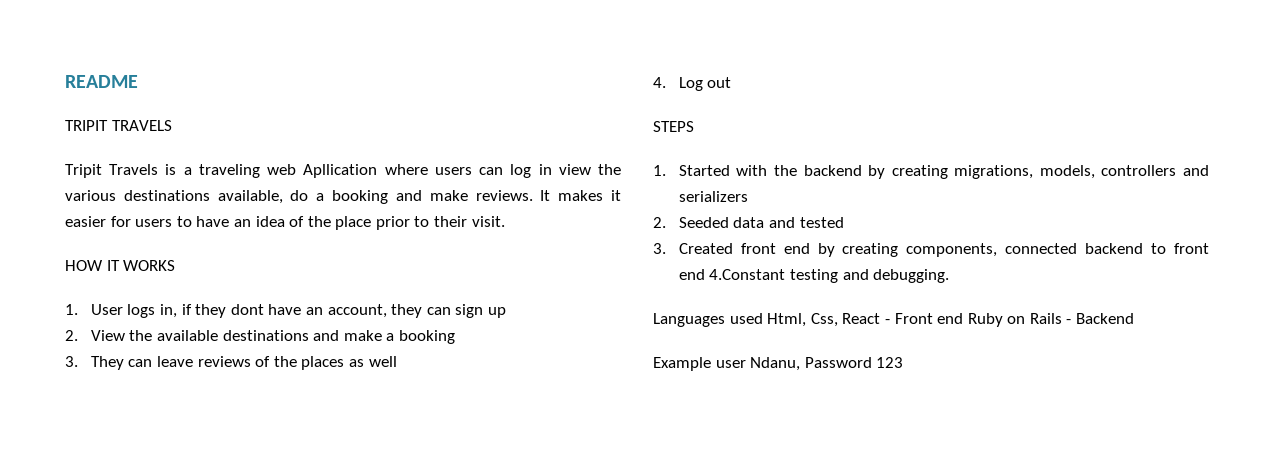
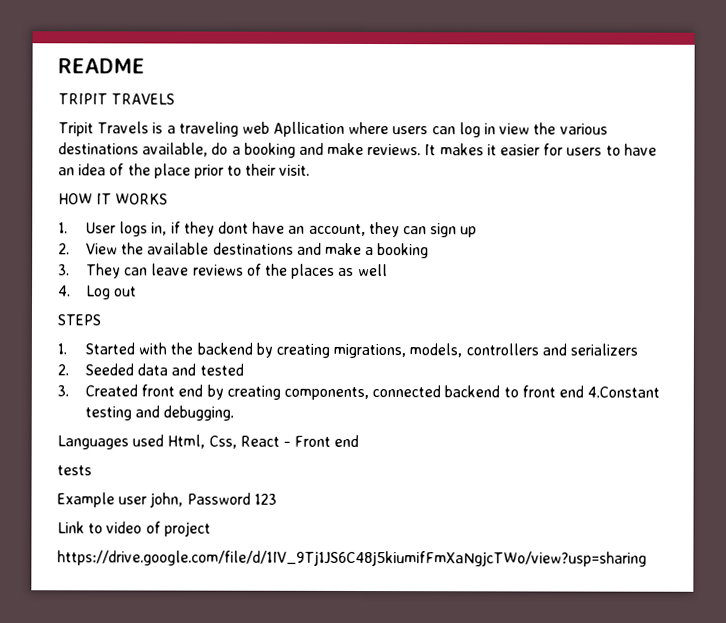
[967,313,1135,327] Ruby on Rails - Backend -> [57,465,92,476] // tests
[750,357,801,371] Ndanu, -> [149,492,184,508] john,
(904, 362) none -> [57,521,211,537] [57,550,647,567] // Link to video of project // https://drive.google.com/file/d/1IV_9Tj1JS6C48j5kiumifFmXaNgjcTWo/view?usp=sharing

